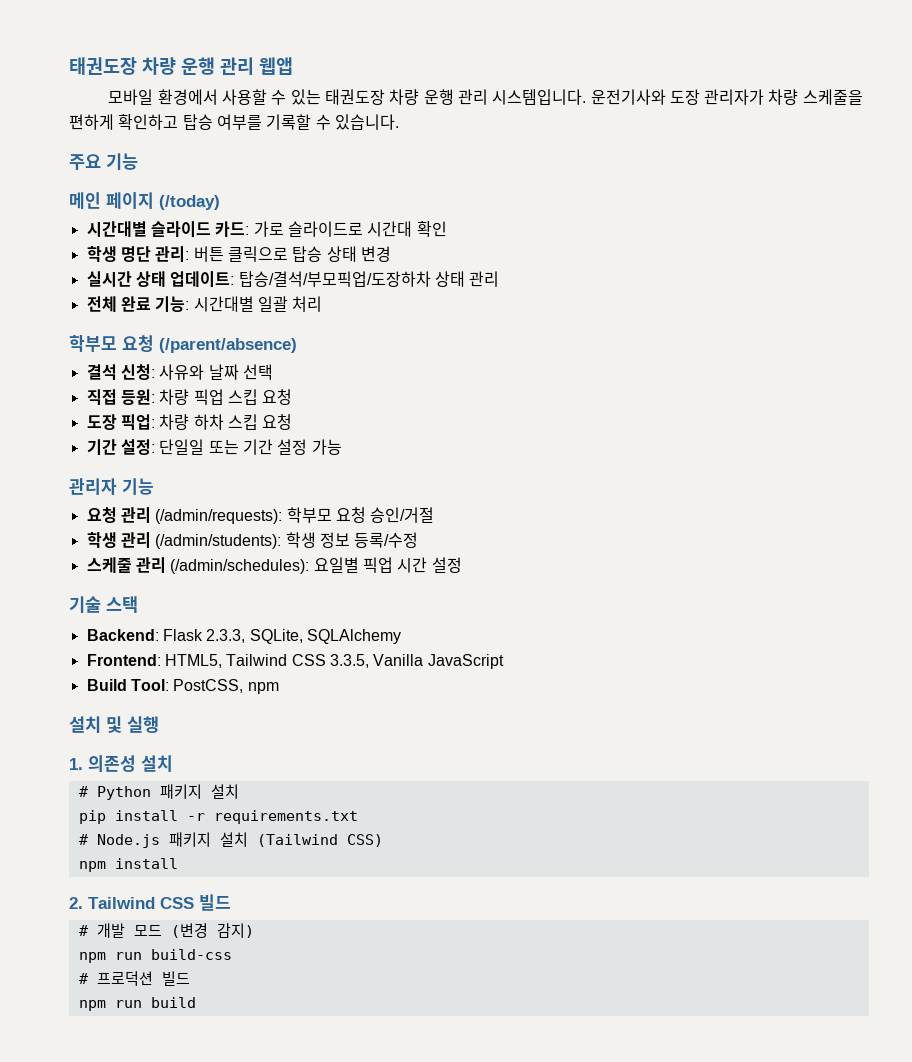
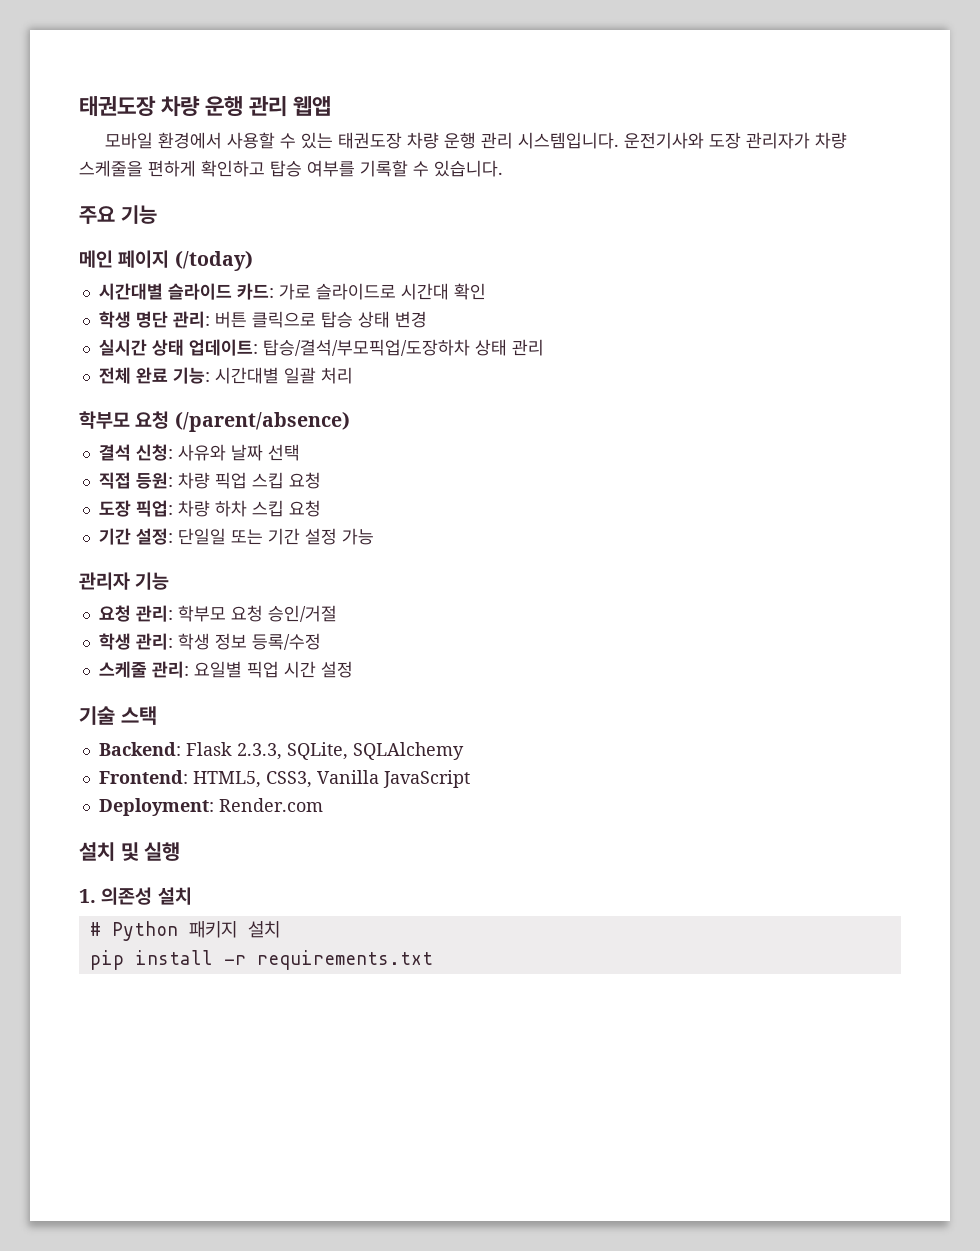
[120,507,283,524] 관리 (/admin/requests): -> [135,605,173,622] 관리:
[120,532,282,549] 관리 (/admin/students): -> [135,633,173,650] 관리:
[135,557,310,574] 관리 (/admin/schedules): -> [151,661,189,678] 관리:
[226,654,369,668] Tailwind CSS 3.3.5, -> [265,771,312,788] CSS3,
[86,679,279,694] Build Tool: PostCSS, npm -> [98,798,323,816] Deployment: Render.com
[78,832,383,848] [78,858,178,872] [69,894,231,911] [78,923,254,938] [78,949,232,963] [78,971,190,986] [78,997,196,1011] // # Node.js 패키지 설치 (Tailwind CSS) // npm install // 2. Tailwind CSS 빌드 // # 개발 모드 (변경 감지) // npm run build-css // # 프로덕션 빌드 // npm run build -> (433, 960) none

